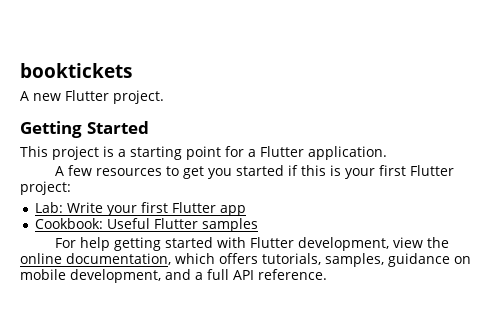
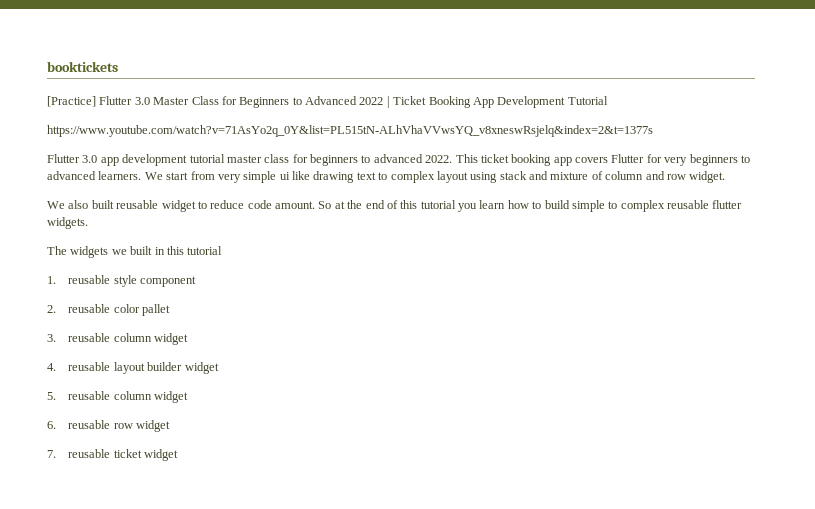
[20,90,164,104] [20,121,149,138] [20,146,387,160] [54,165,454,179] [20,181,71,195] [34,202,246,216] [34,218,258,232] [54,237,449,251] [20,253,471,267] [20,269,327,283] A new Flutter project. // Getting Started // This project is a starting point for a Flutter application. // A few resources to get you started if this is your first Flutter project: // Lab: Write your first Flutter app // Cookbook: Useful Flutter samples // For help getting started with Flutter development, view the online documentation, which offers tutorials, samples, guidance on mobile development, and a full API reference. -> [47,96,608,108] [47,125,653,137] [47,154,750,166] [47,171,726,183] [47,200,743,212] [47,217,88,229] [47,246,223,258] [47,275,197,287] [47,304,171,316] [47,333,189,345] [47,362,219,374] [47,391,189,403] [47,420,171,432] [47,449,179,461] [Practice] Flutter 3.0 Master Class for Beginners to Advanced 2022 | Ticket Booking App Development Tutorial // https://www.youtube.com/watch?v=71AsYo2q_0Y&list=PL515tN-ALhVhaVVwsYQ_v8xneswRsjelq&index=2&t=1377s // Flutter 3.0 app development tutorial master class for beginners to advanced 2022. This ticket booking app covers Flutter for very beginners to advanced learners. We start from very simple ui like drawing text to complex layout using stack and mixture of column and row widget. // We also built reusable widget to reduce code amount. So at the end of this tutorial you learn how to build simple to complex reusable flutter widgets. // The widgets we built in this tutorial // 1. reusable style component // 2. reusable color pallet // 3. reusable column widget // 4. reusable layout builder widget // 5. reusable column widget // 6. reusable row widget // 7. reusable ticket widget

